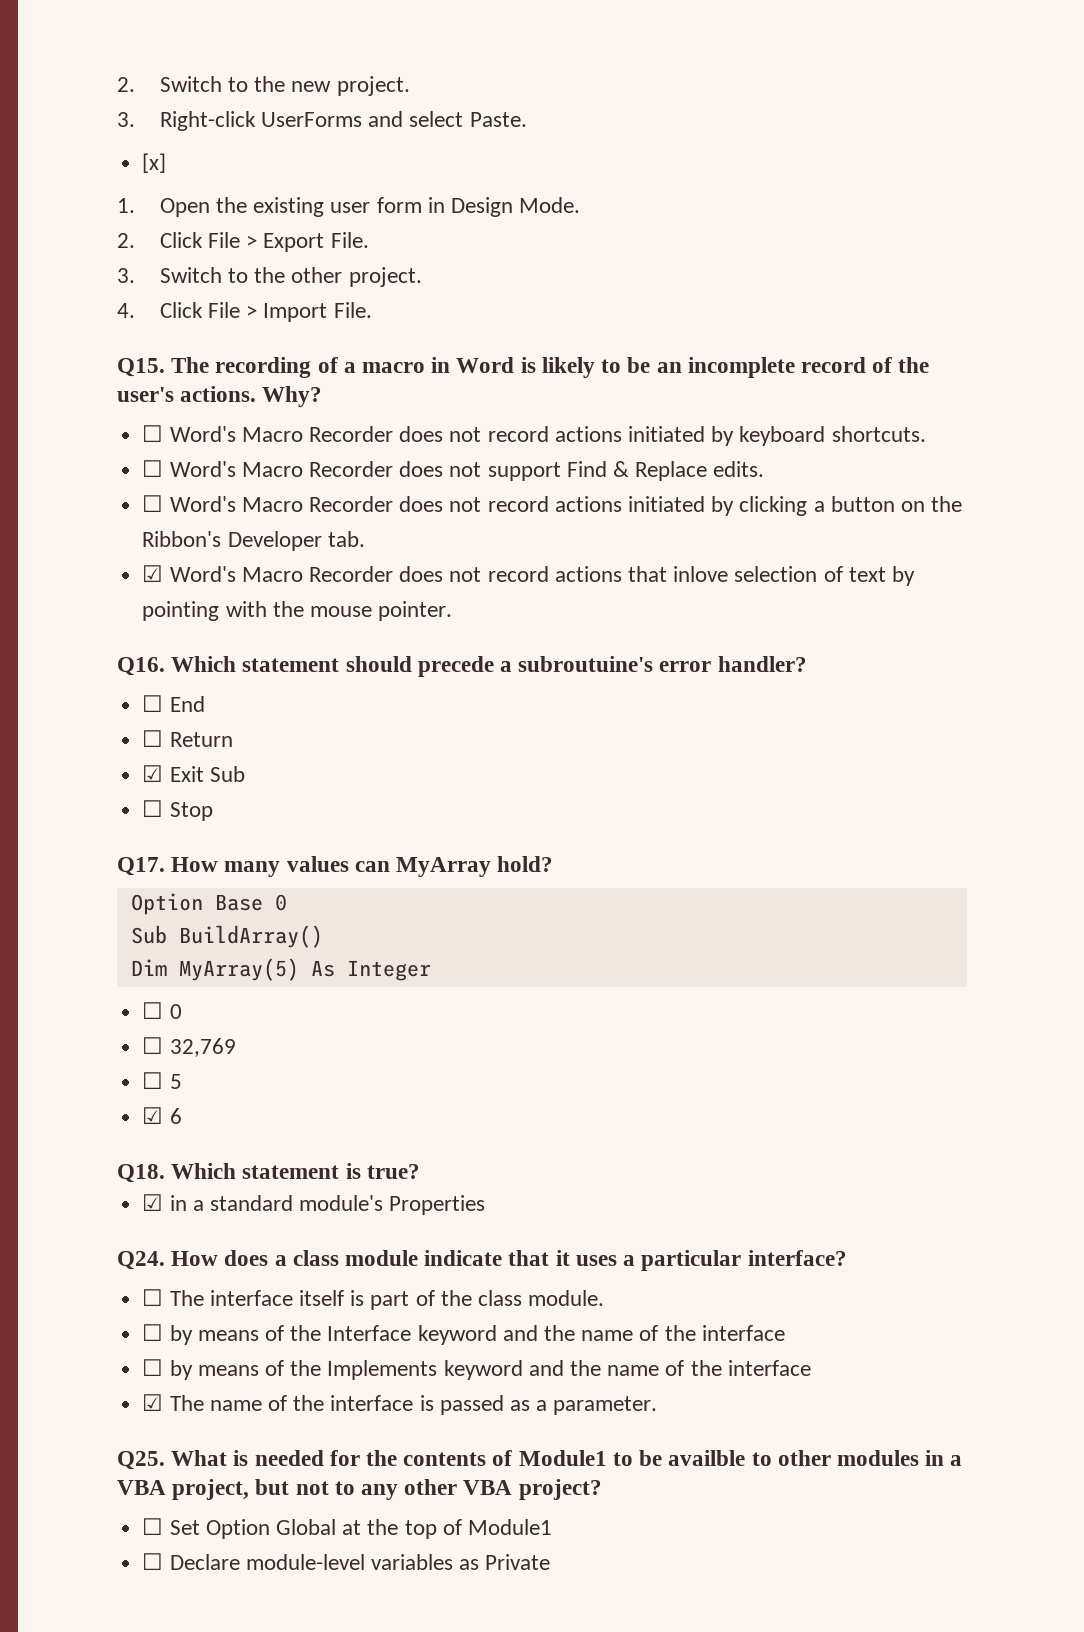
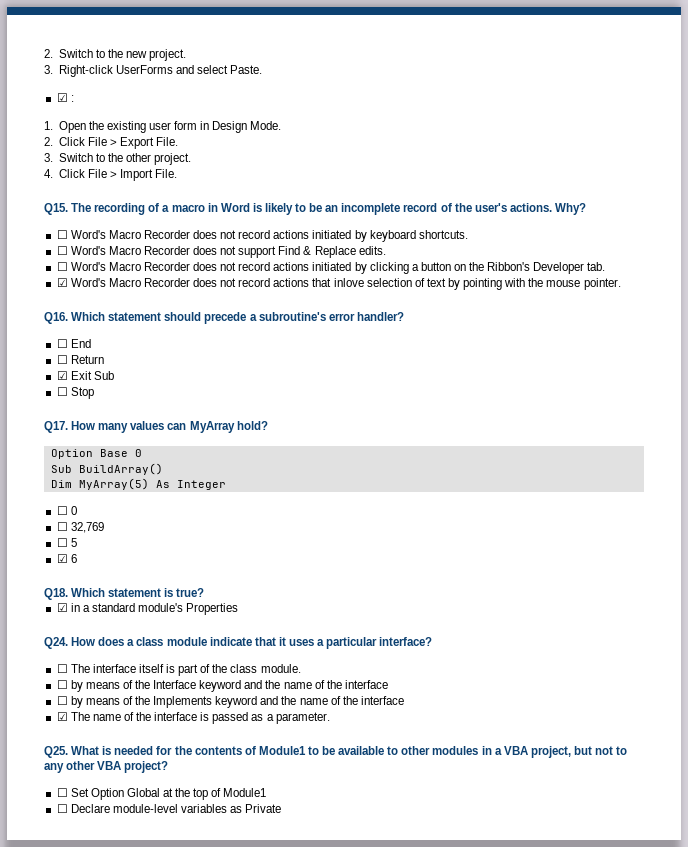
[142,153,167,173] [x] -> [56,93,74,102] ☑ :
[518,656,654,672] subroutuine's -> [258,312,326,321] subroutine's
[668,1450,746,1466] availble -> [338,746,385,755] available

